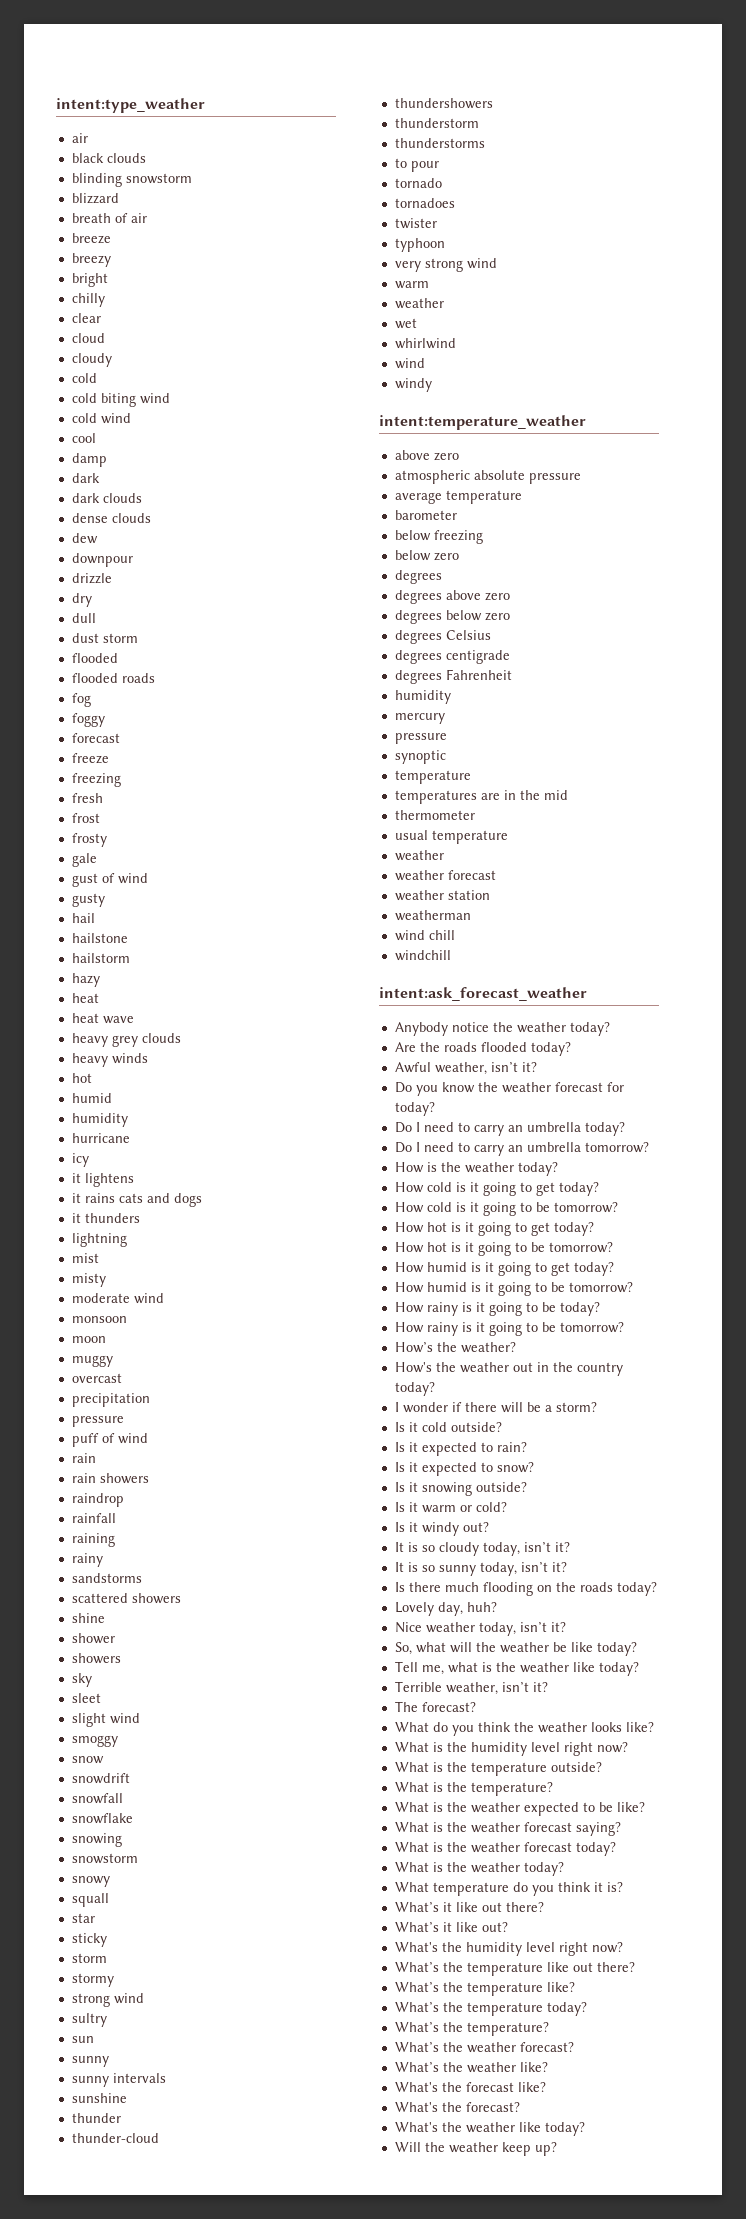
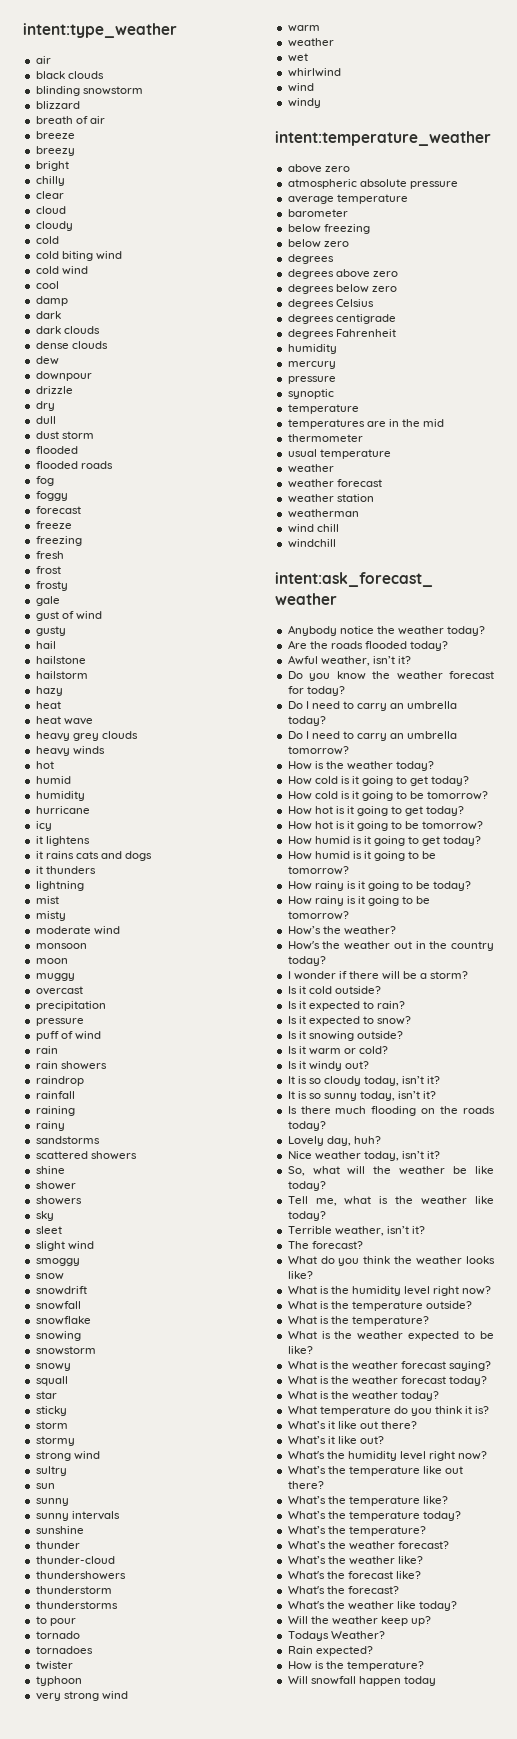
(557, 2149) none -> [287,1631,385,1641] [287,1646,373,1656] [287,1661,424,1671] [287,1676,436,1686] // Todays Weather? // Rain expected? // How is the temperature? // Will snowfall happen today

